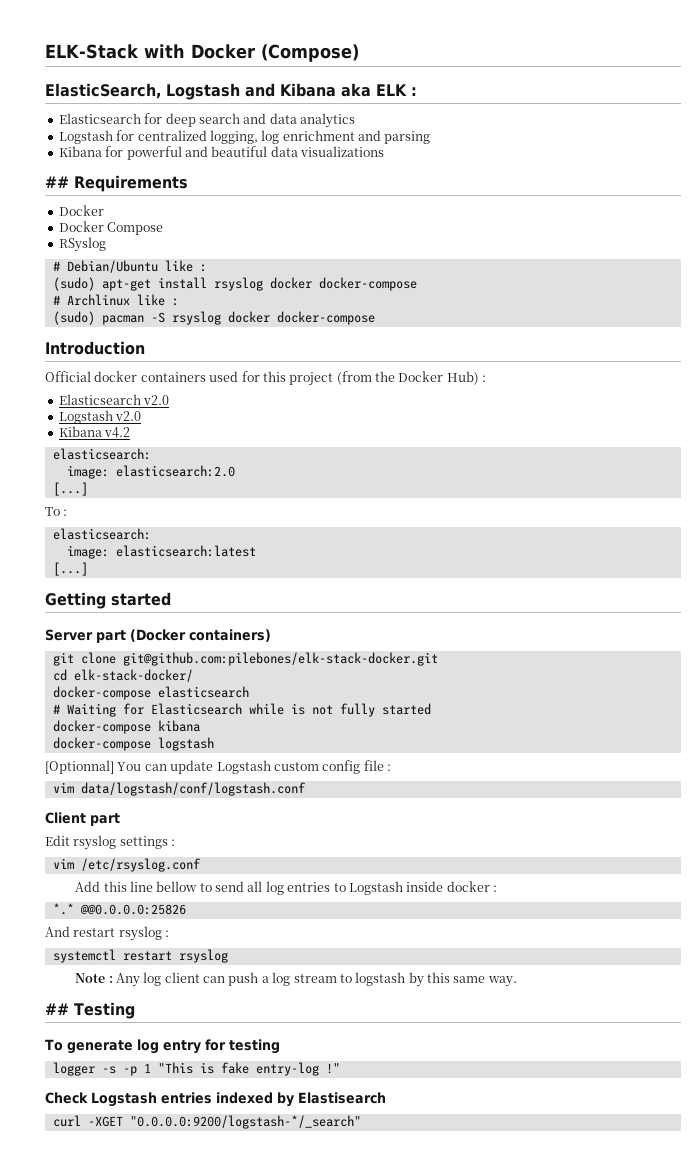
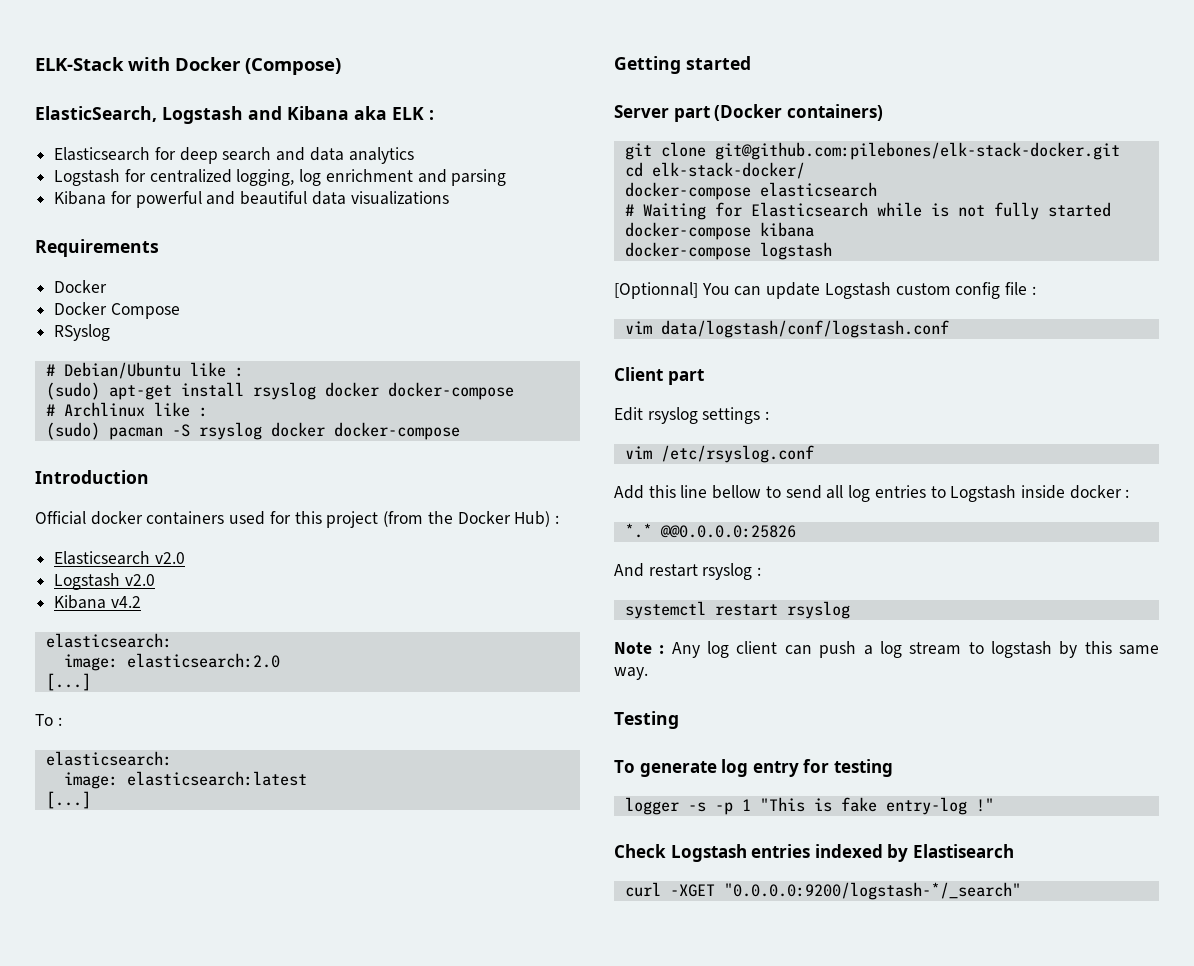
[45,176,69,188] ## -> (449, 198) none
[45,1003,69,1015] ## -> (648, 673) none

